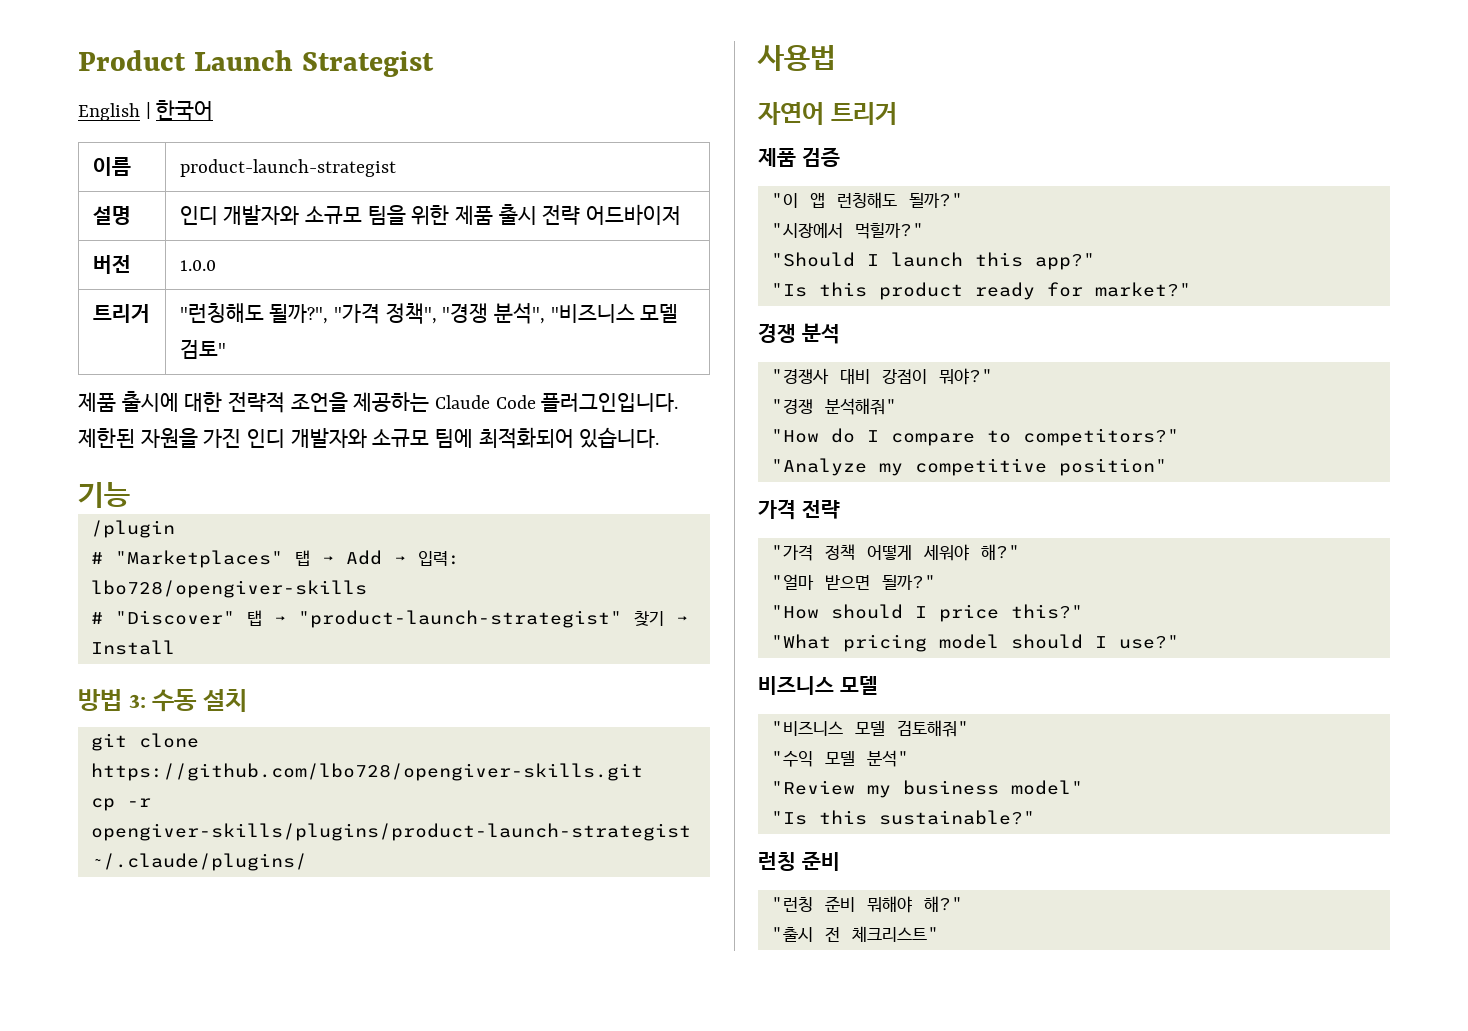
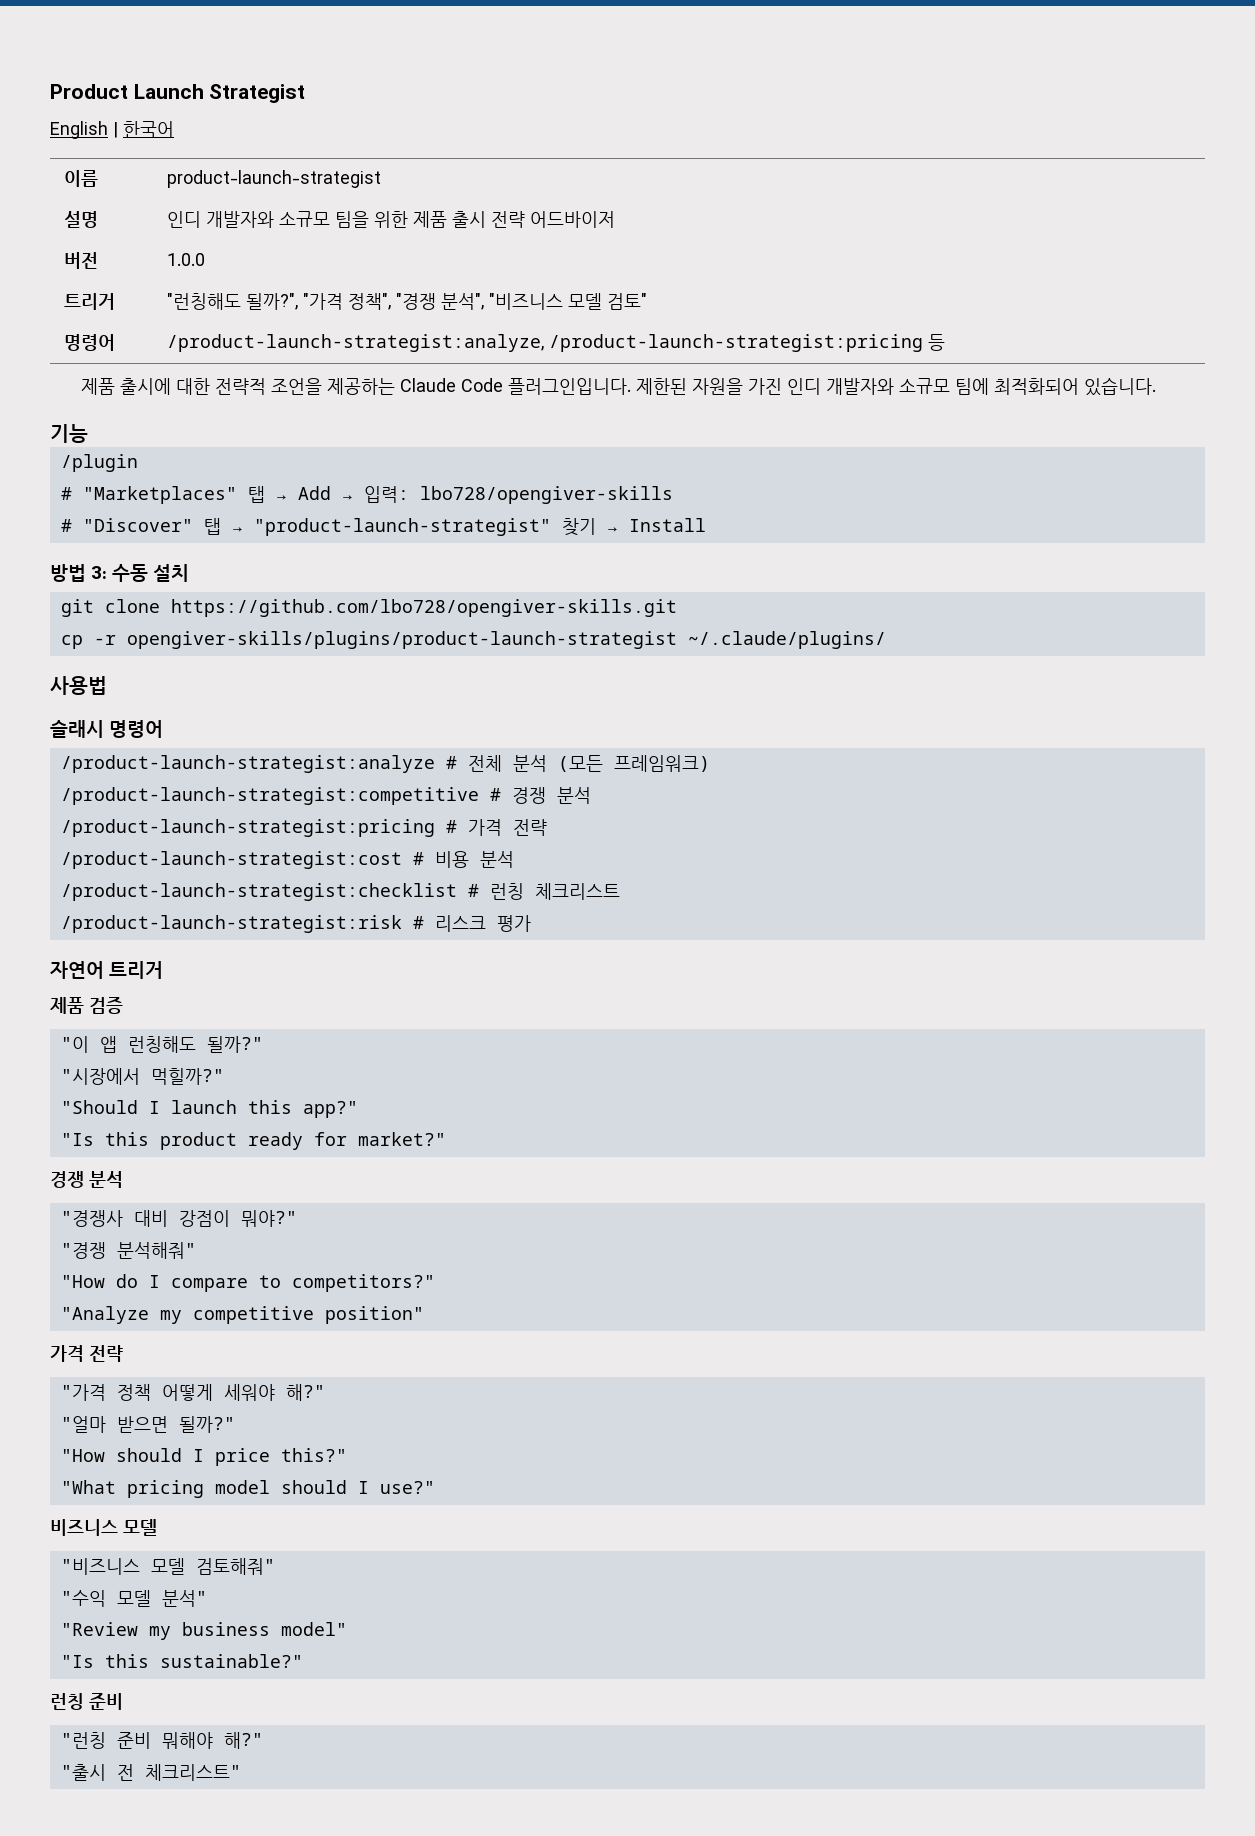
(226, 349) none -> [63,334,115,351] [166,334,945,352] // 명령어 | /product-launch-strategist:analyze, /product-launch-strategist:pricing 등
(836, 58) none -> [50,720,164,738] [60,755,710,773] [60,787,591,805] [60,819,547,837] [60,851,514,869] [60,883,620,901] [60,915,531,933] // 슬래시 명령어 // /product-launch-strategist:analyze # 전체 분석 (모든 프레임워크) // /product-launch-strategist:competitive # 경쟁 분석 // /product-launch-strategist:pricing # 가격 전략 // /product-launch-strategist:cost # 비용 분석 // /product-launch-strategist:checklist # 런칭 체크리스트 // /product-launch-strategist:risk # 리스크 평가

